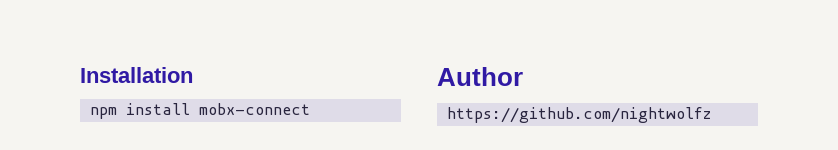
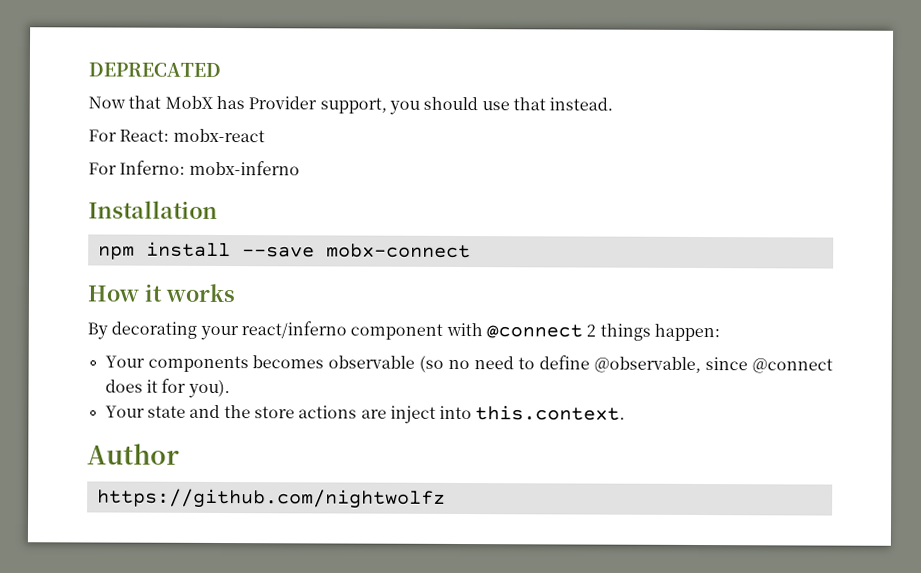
(80, 75) none -> [88,62,221,77] [88,95,614,115] [88,128,265,143] [88,160,300,176] DEPRECATED // Now that MobX has Provider support, you should use that instead. // For React: mobx-react // For Inferno: mobx-inferno //
(190, 109) none -> [241,246,315,258] --save
(310, 109) none -> [87,283,236,303] [87,321,720,342] [104,355,833,374] [104,378,230,399] [104,404,626,424] // How it works // By decorating your react/inferno component with @connect 2 things happen: // Your components becomes observable (so no need to define @observable, since @connect does it for you). // Your state and the store actions are inject into this.context.

